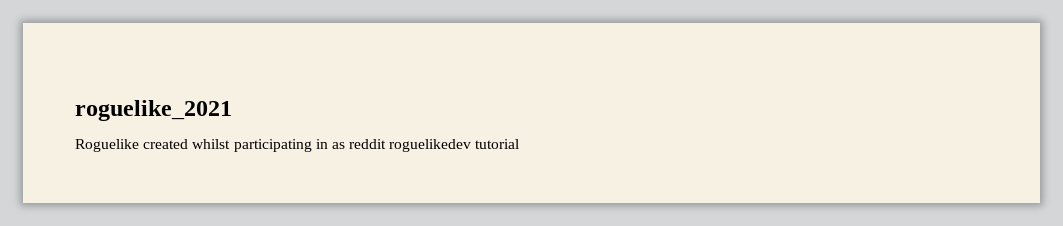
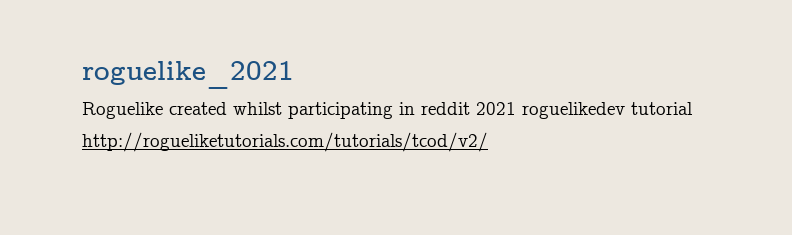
[331,139,387,149] as reddit -> [421,102,516,115] reddit 2021
(520, 144) none -> [82,132,488,152] // http://rogueliketutorials.com/tutorials/tcod/v2/

